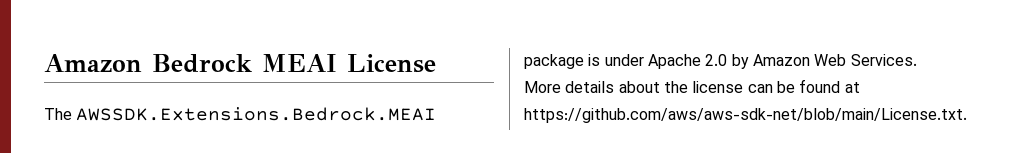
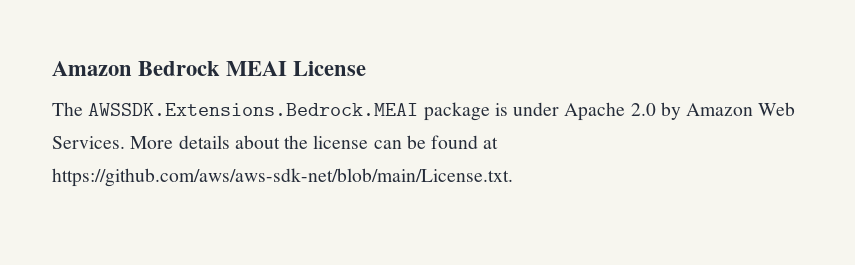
(917, 60) // -> (125, 142) none

